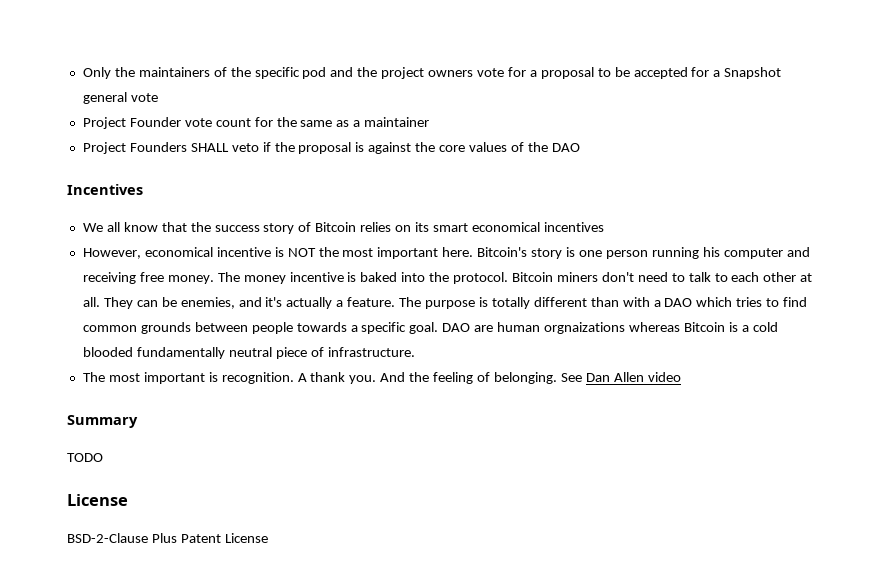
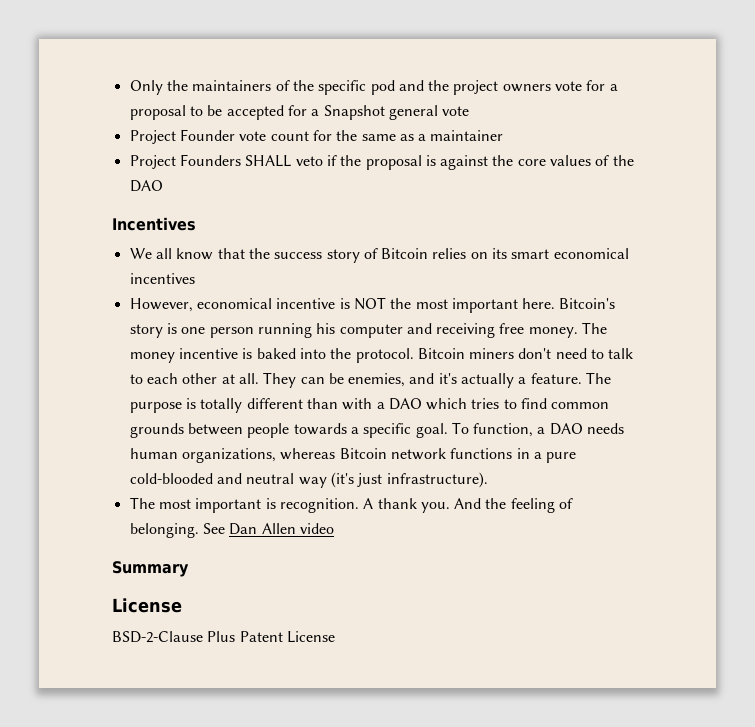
[442,322,778,334] [82,347,415,359] DAO are human orgnaizations whereas Bitcoin is a cold blooded fundamentally neutral piece of infrastructure. -> [451,422,625,437] [129,448,577,463] [129,472,488,488] To function, a DAO needs human organizations, whereas Bitcoin network functions in a pure cold-blooded and neutral way (it's just infrastructure).
[67,453,103,462] // TODO -> (189, 569) none

